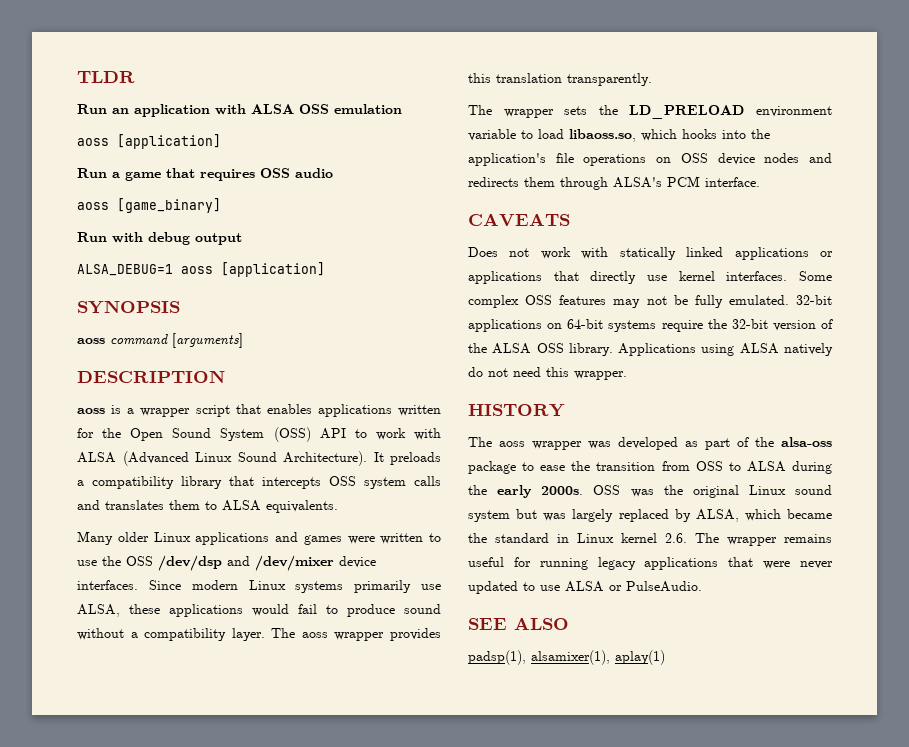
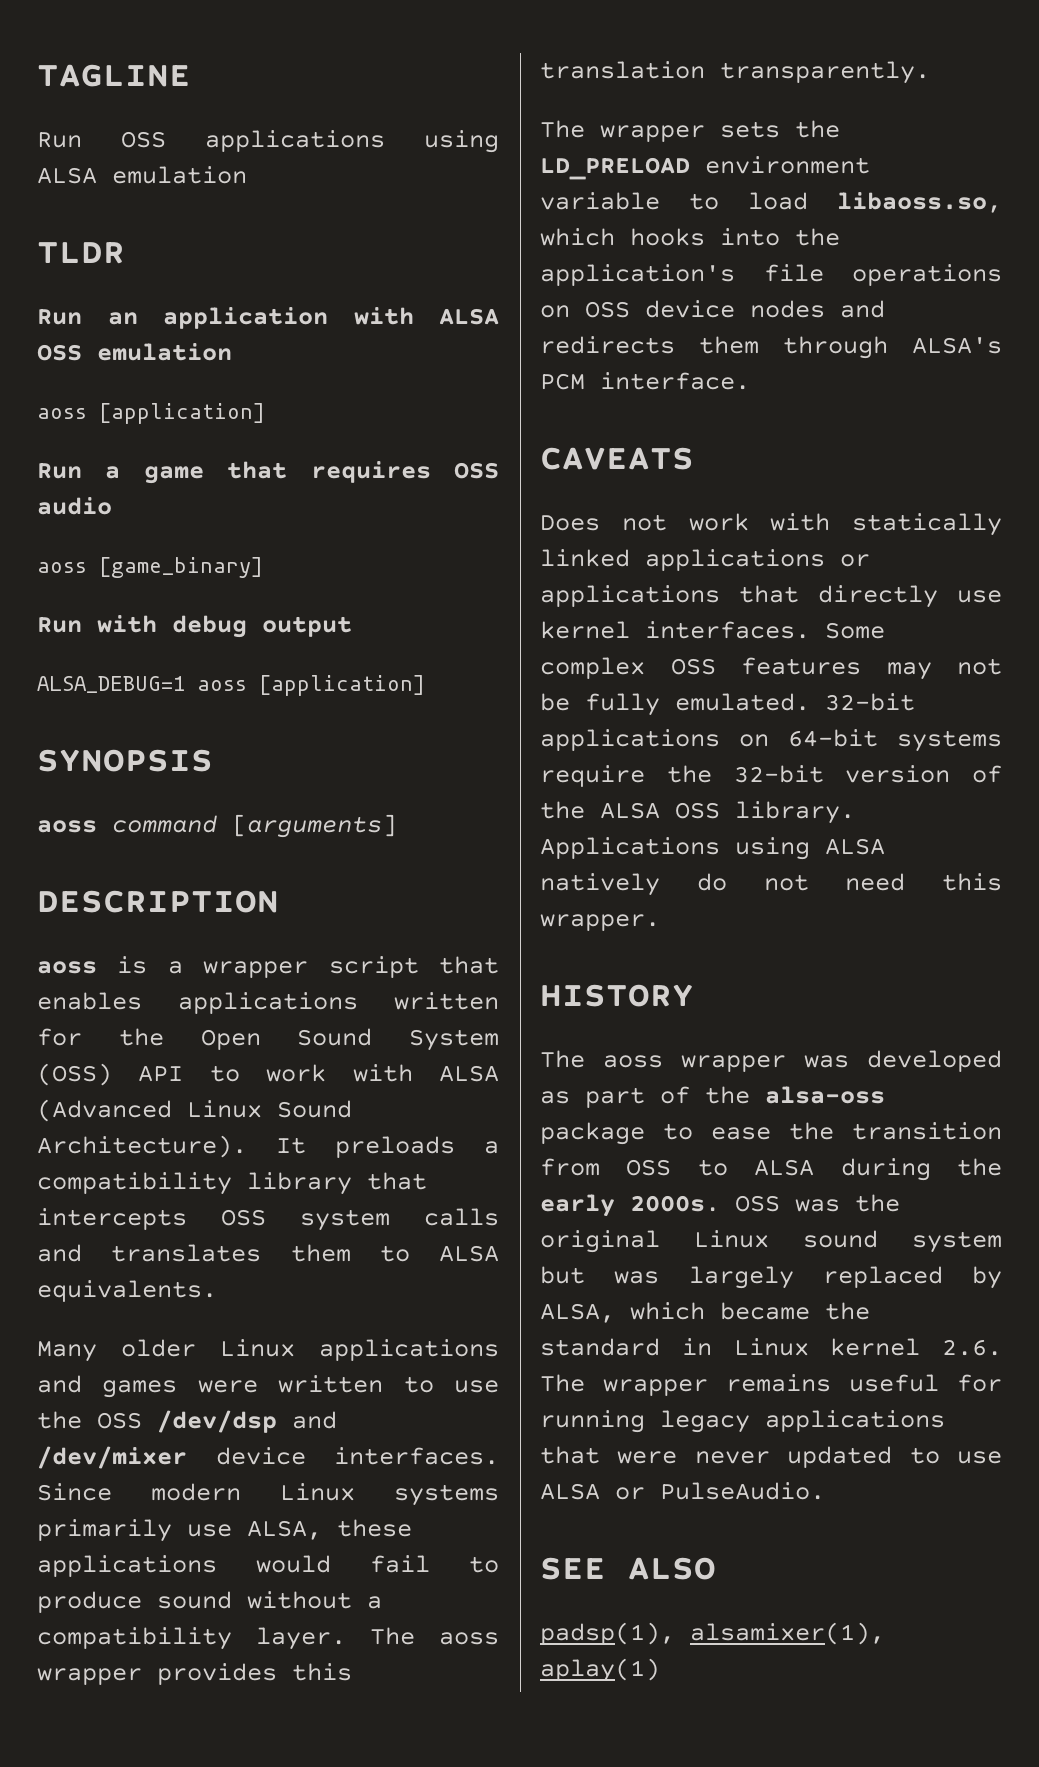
(77, 77) none -> [37,64,191,87] [37,130,499,153] [37,166,247,184] TAGLINE // Run OSS applications using ALSA emulation //

